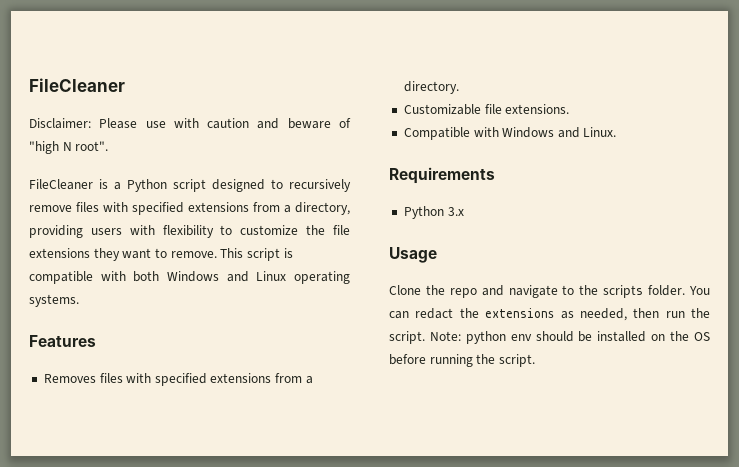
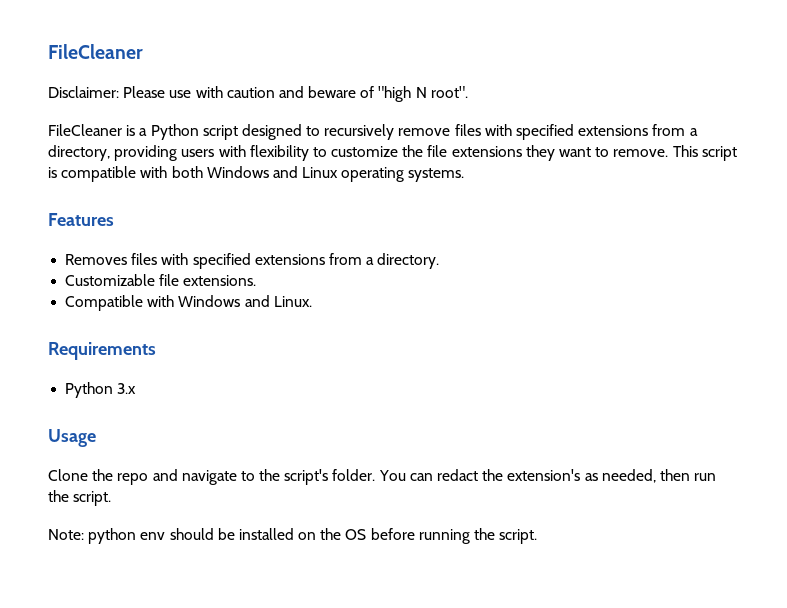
[603,285,644,298] scripts -> [284,469,329,485] script's
[485,308,555,318] extensions -> [507,469,581,481] extension's
(425, 337) none -> (112, 498) //

